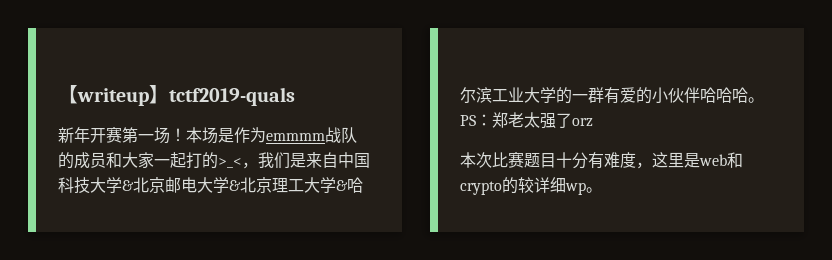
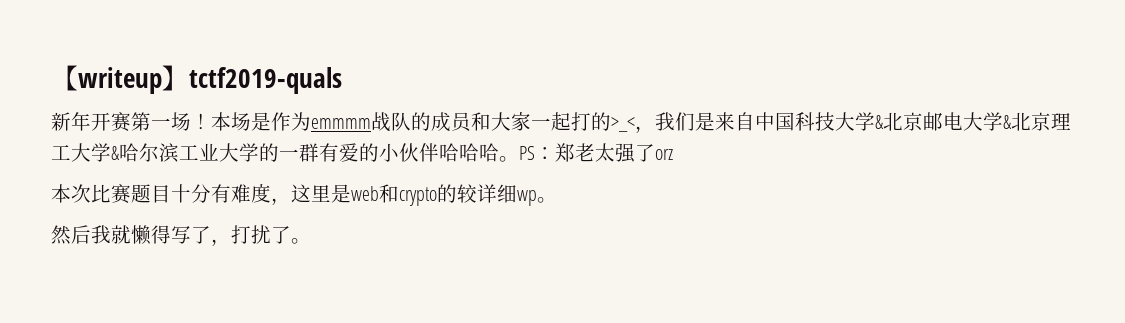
(602, 190) none -> [51,225,311,246] // 然后我就懒得写了，打扰了。

